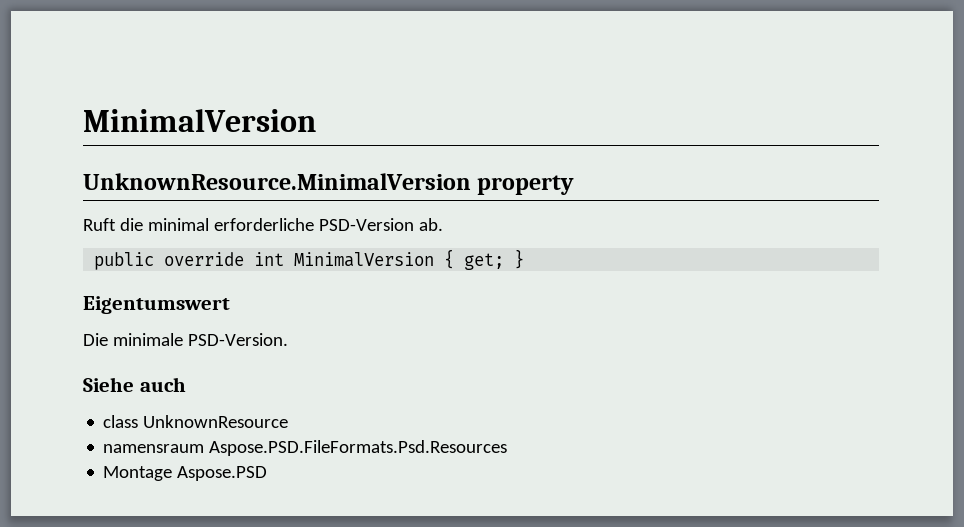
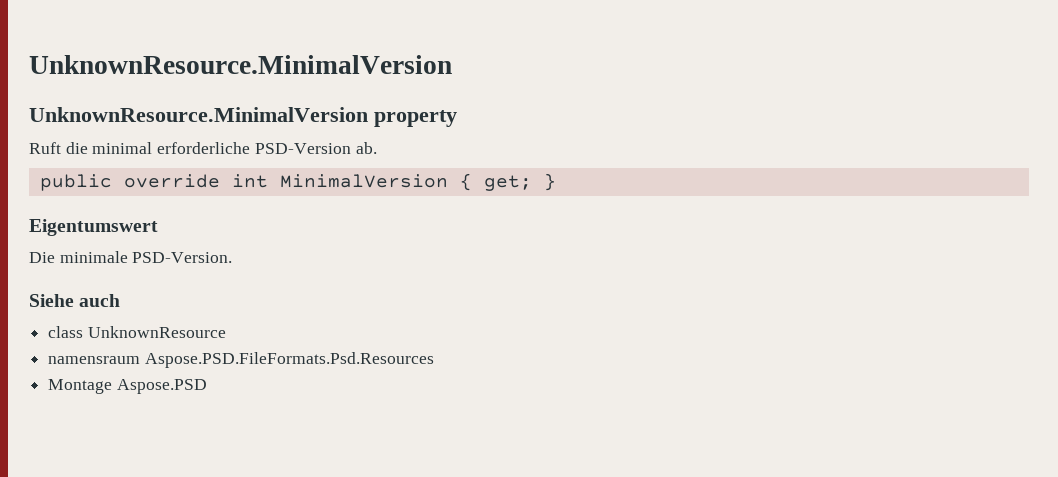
[83,109,316,132] MinimalVersion -> [29,55,452,74] UnknownResource.MinimalVersion

